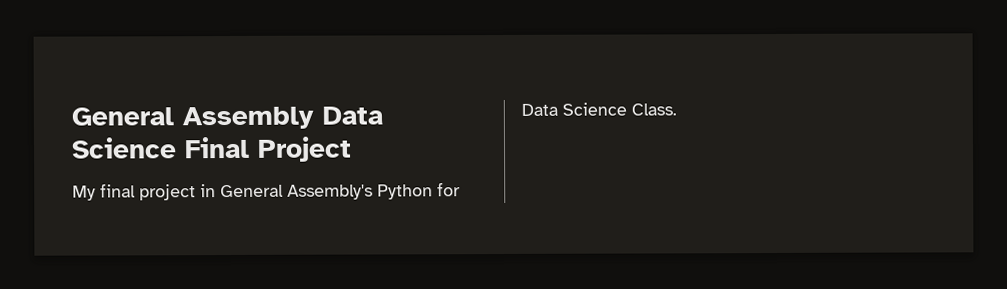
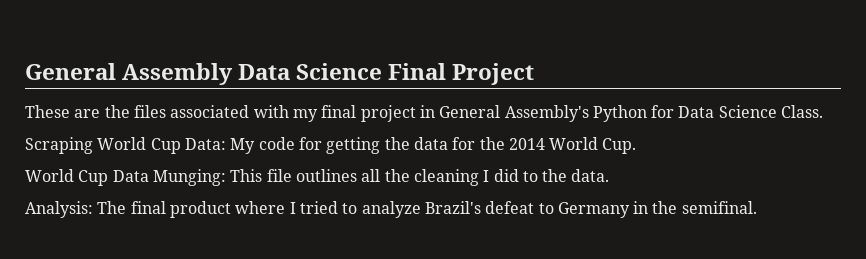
[72,185,96,201] My -> [25,105,318,122] These are the files associated with my
(677, 109) none -> [25,137,637,154] [25,169,610,186] [25,201,757,218] // Scraping World Cup Data: My code for getting the data for the 2014 World Cup. // World Cup Data Munging: This file outlines all the cleaning I did to the data. // Analysis: The final product where I tried to analyze Brazil's defeat to Germany in the semifinal.

